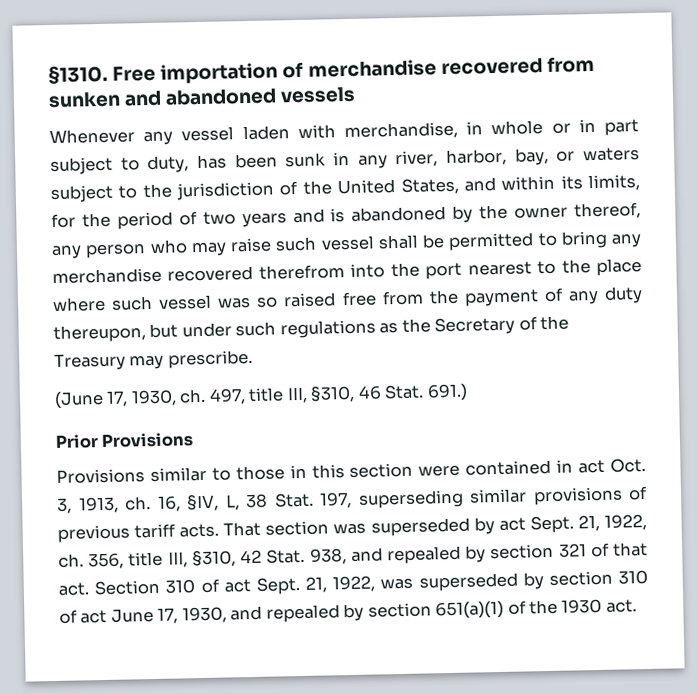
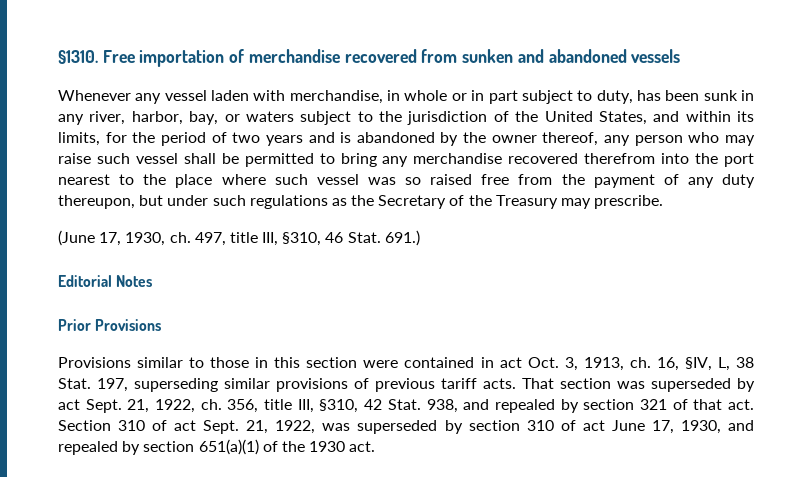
(468, 392) none -> [58,275,153,287] // Editorial Notes

